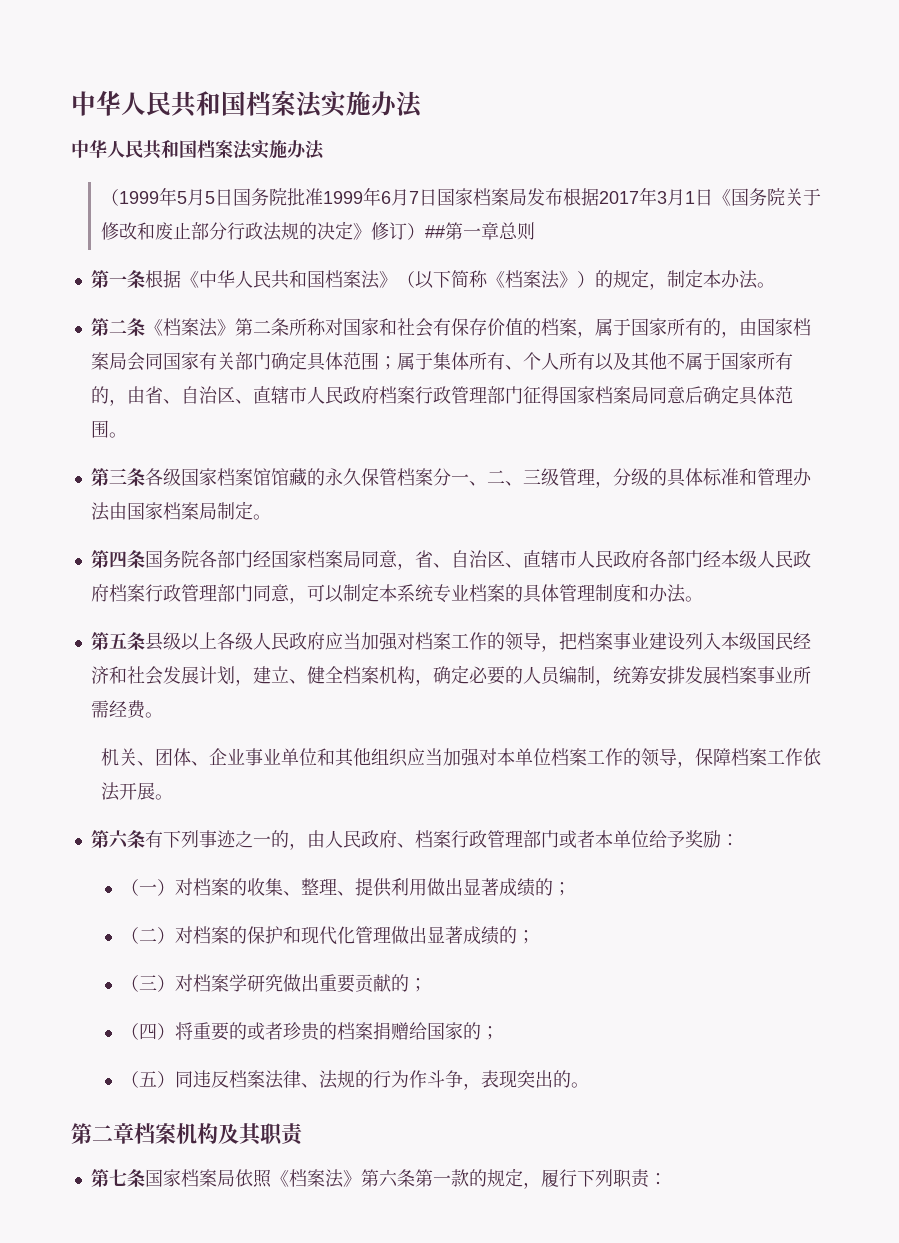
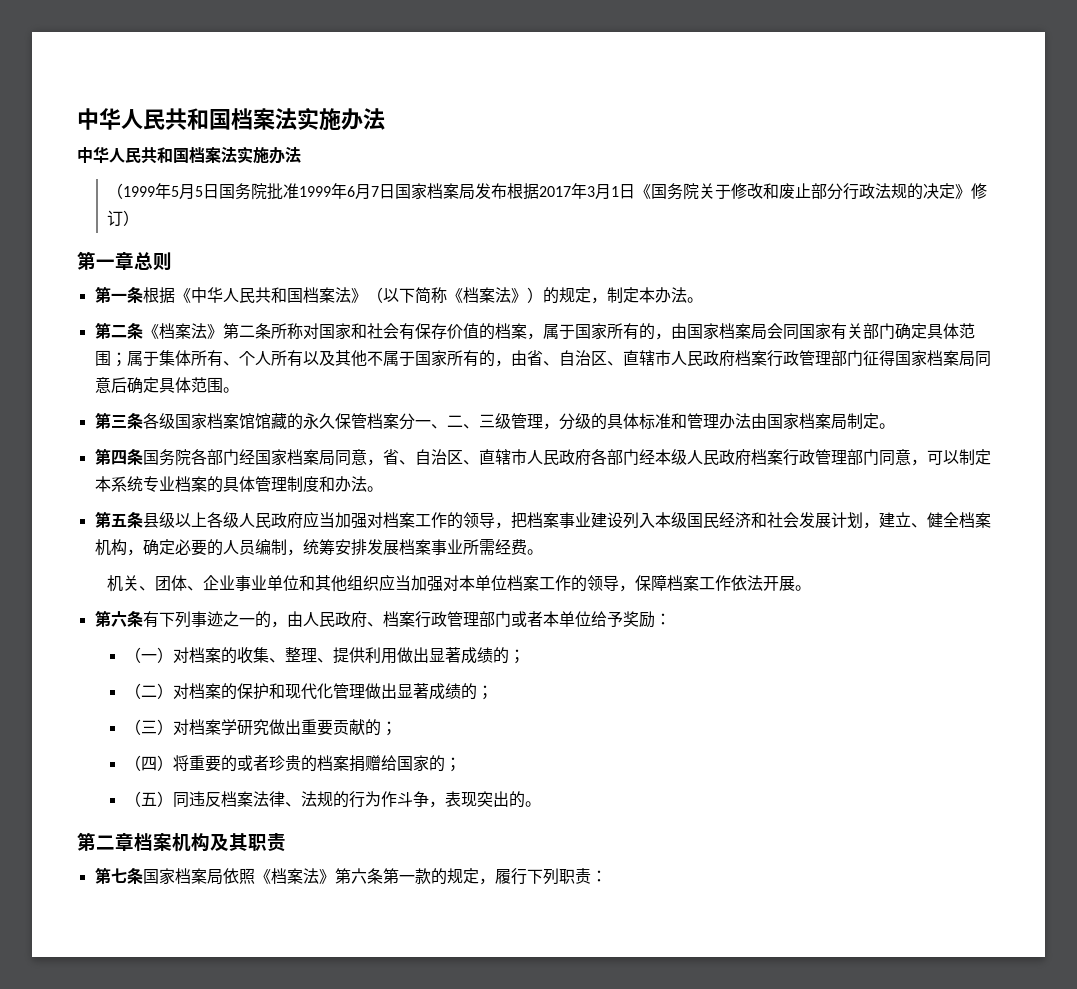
[425,225,446,238] ## -> (140, 218) //

